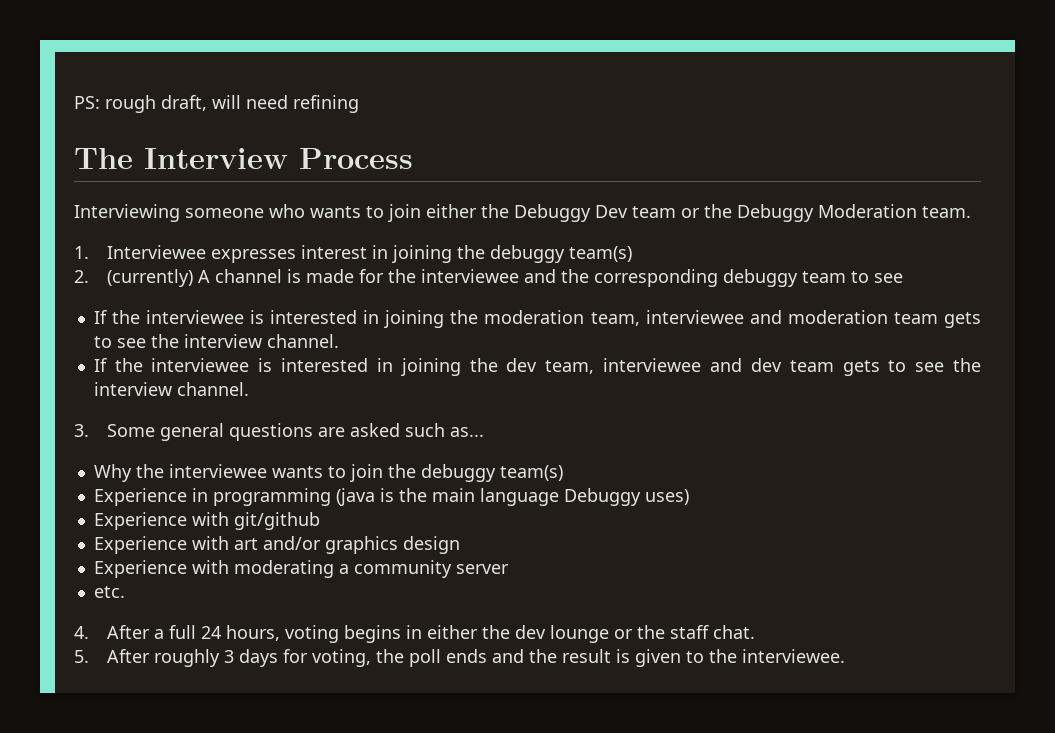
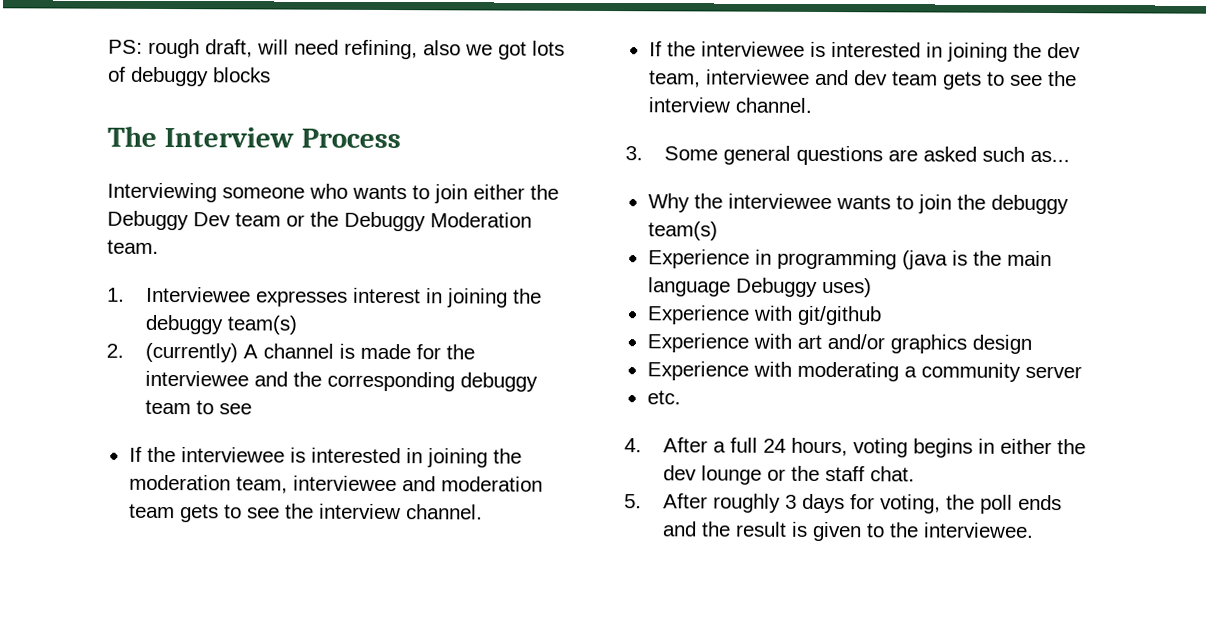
[293,95,359,113] refining -> [344,39,565,60] [108,66,271,87] refining, also we got lots of debuggy blocks

